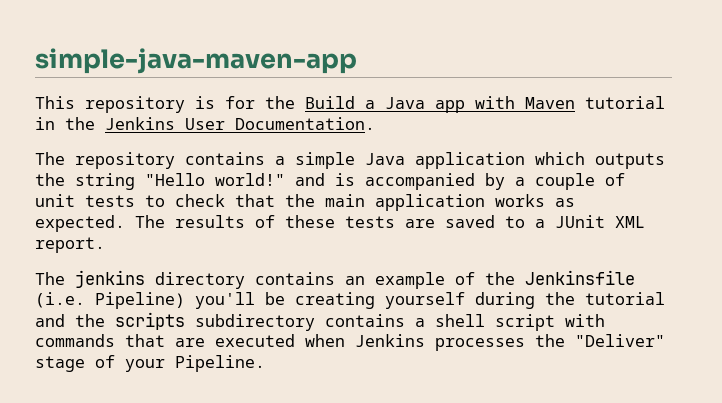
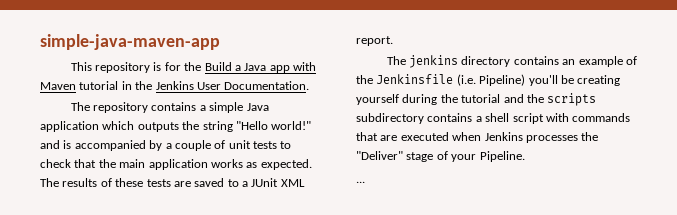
(265, 363) none -> [356,181,365,183] // ...

